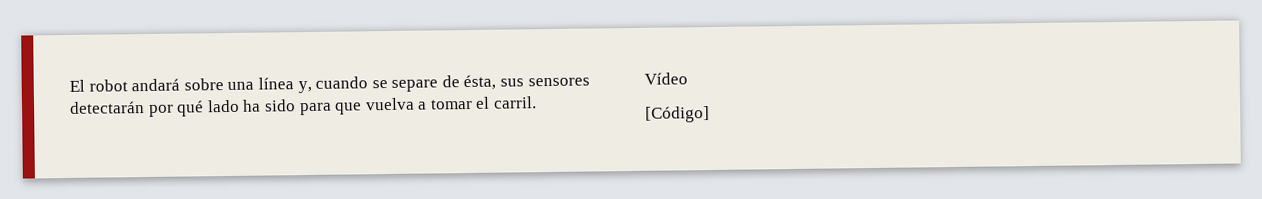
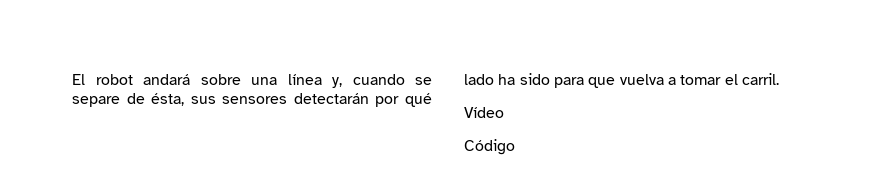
[645,106,710,123] [Código] -> [464,139,515,155] Código

